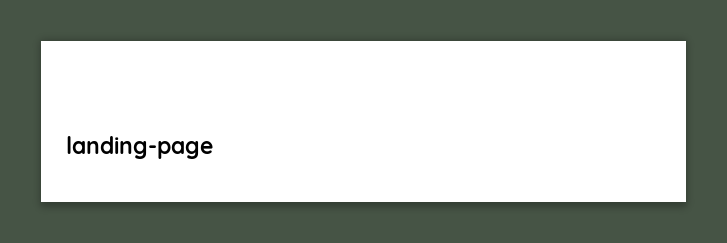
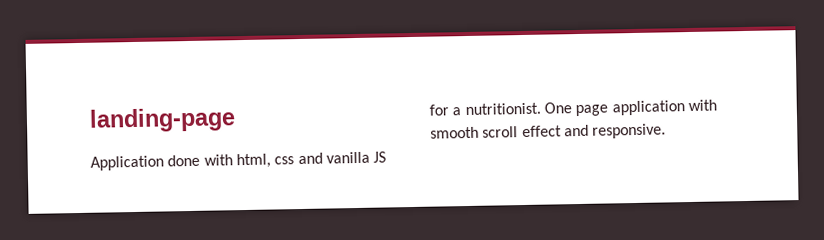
(213, 147) none -> [90,151,387,171] [429,99,717,117] [430,123,667,139] // Application done with html, css and vanilla JS for a nutritionist. One page application with smooth scroll effect and responsive.

